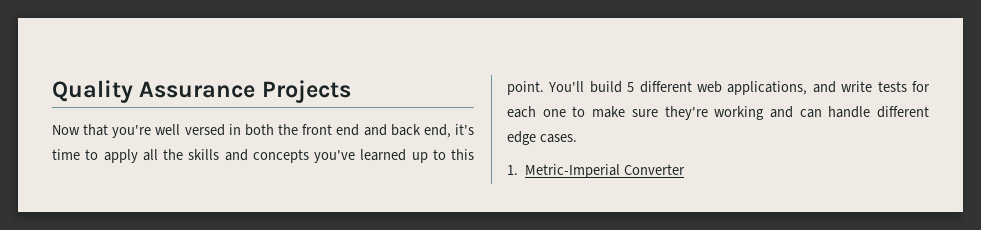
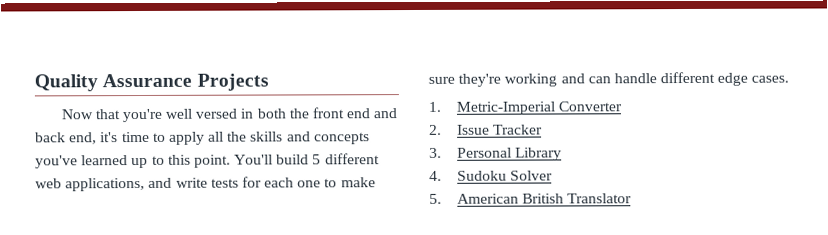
(686, 169) none -> [429,124,543,135] [429,147,562,161] [429,170,553,181] [429,193,633,204] // 2. Issue Tracker // 3. Personal Library // 4. Sudoku Solver // 5. American British Translator

